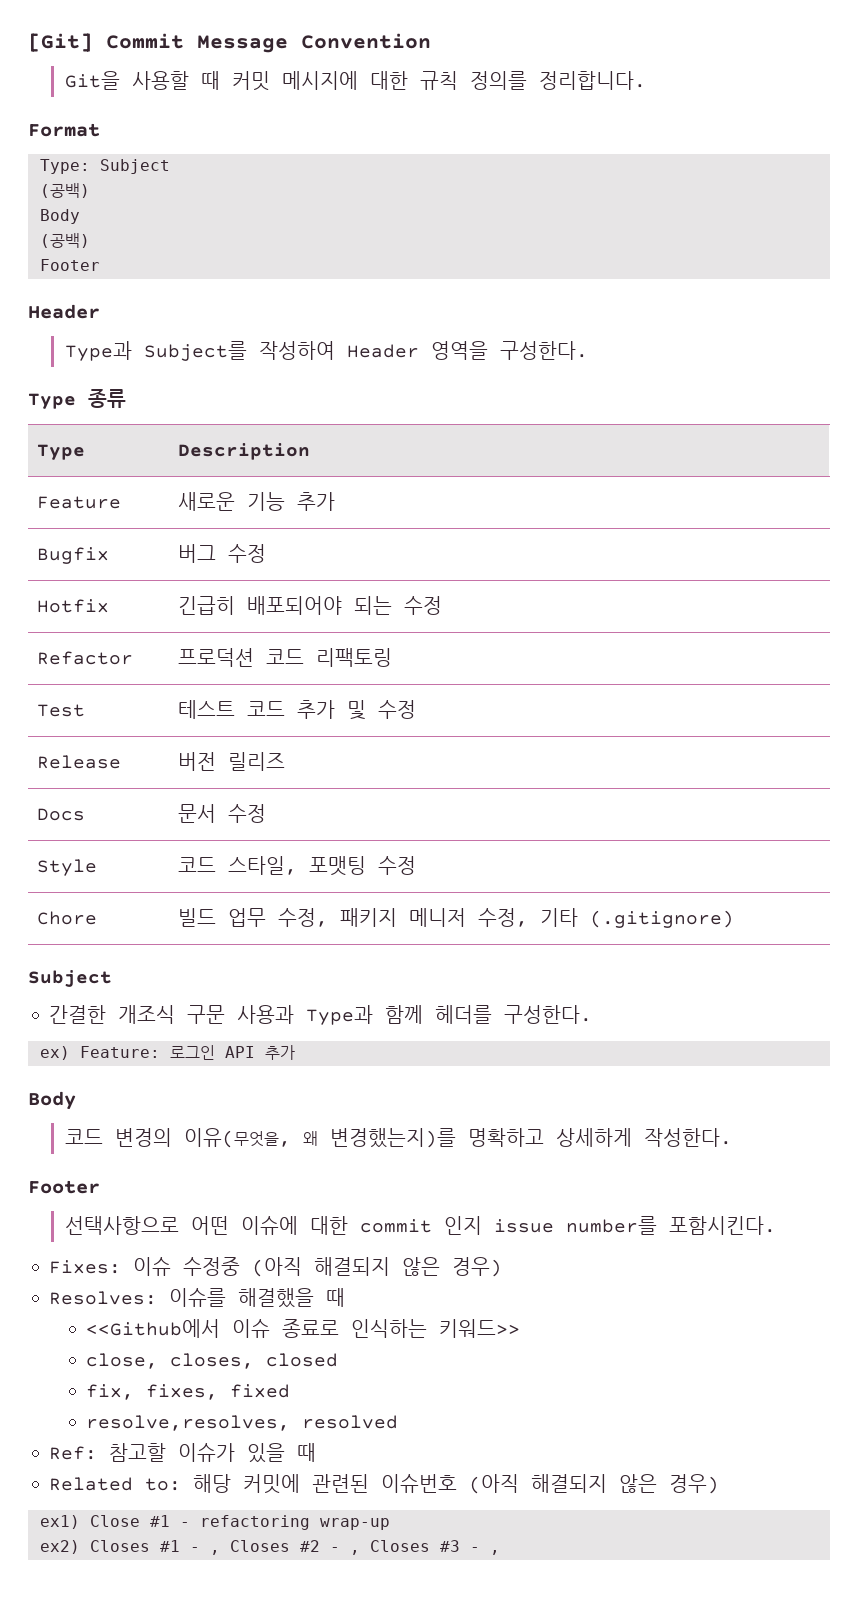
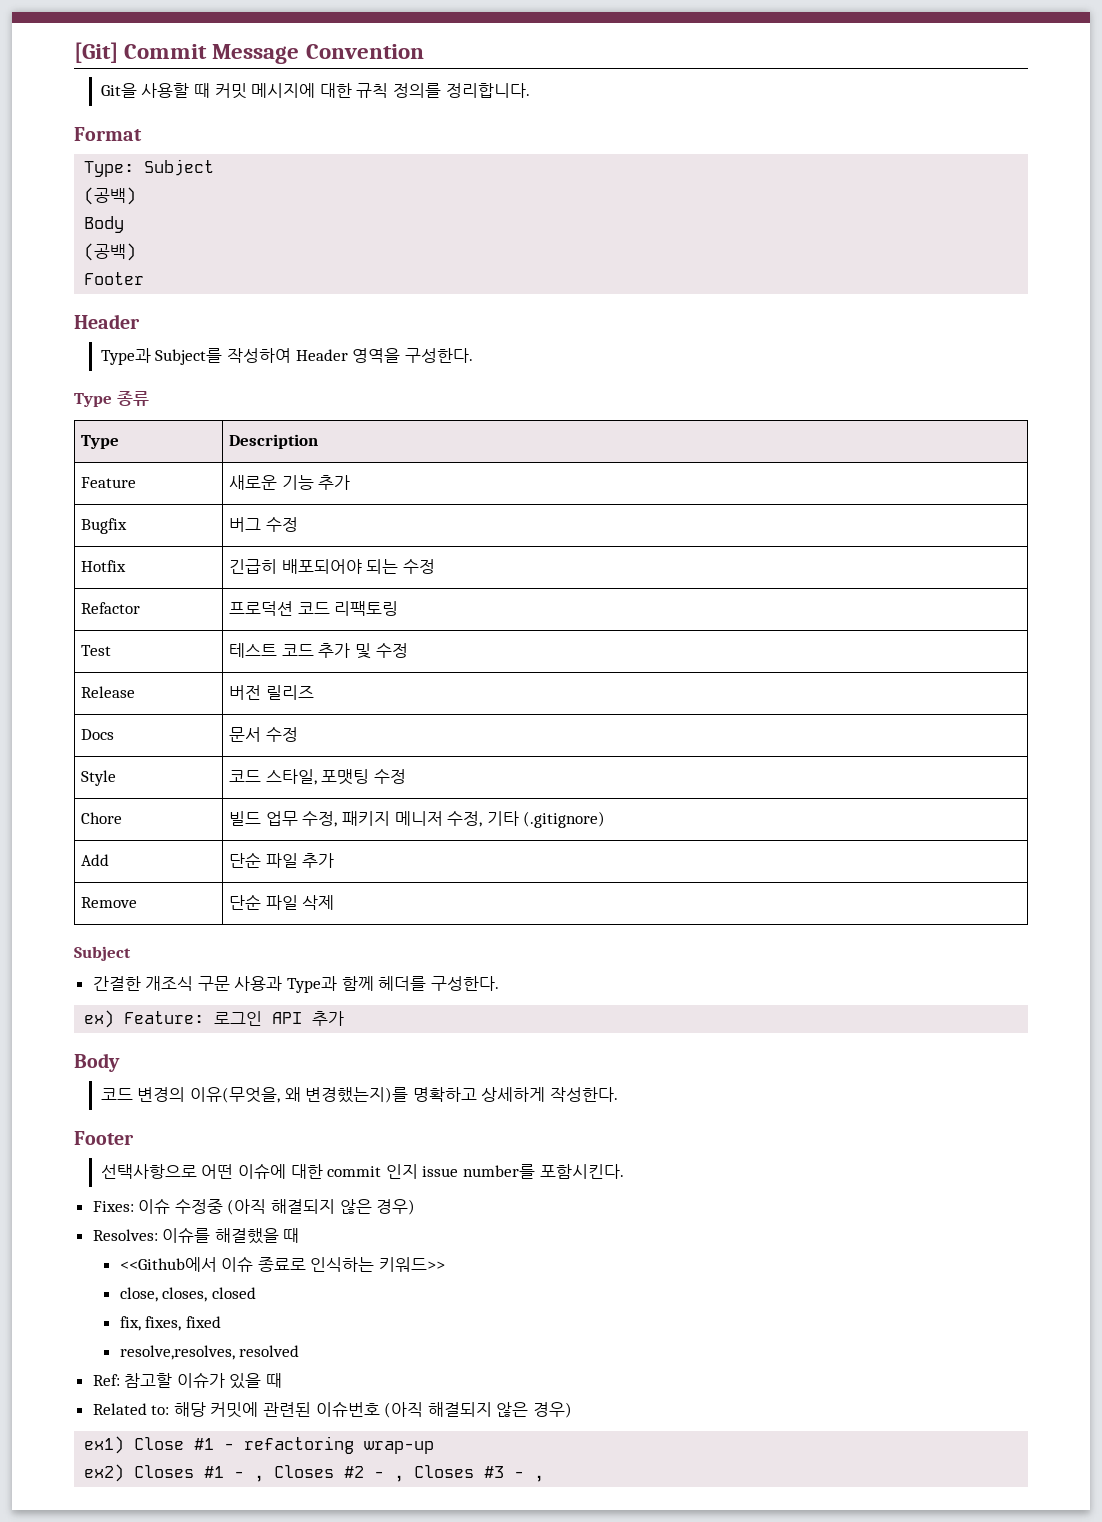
(735, 919) none -> [81,854,110,866] [229,852,335,868] [81,897,138,908] [229,894,335,910] // Add | 단순 파일 추가 // Remove | 단순 파일 삭제

